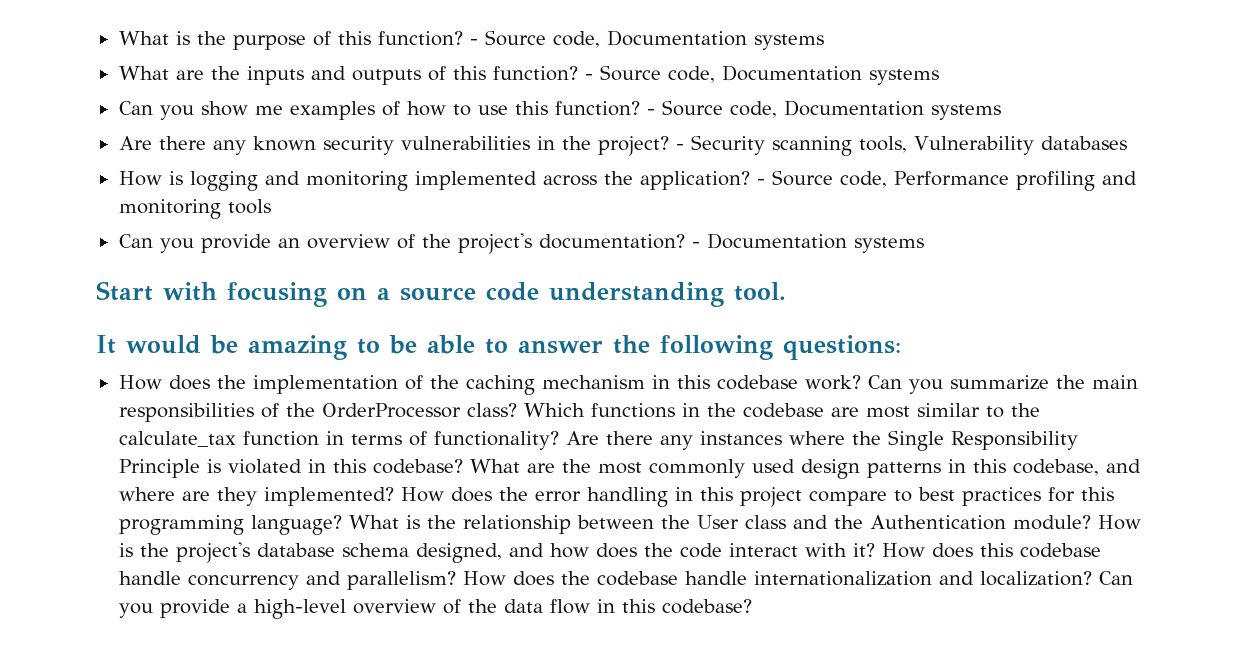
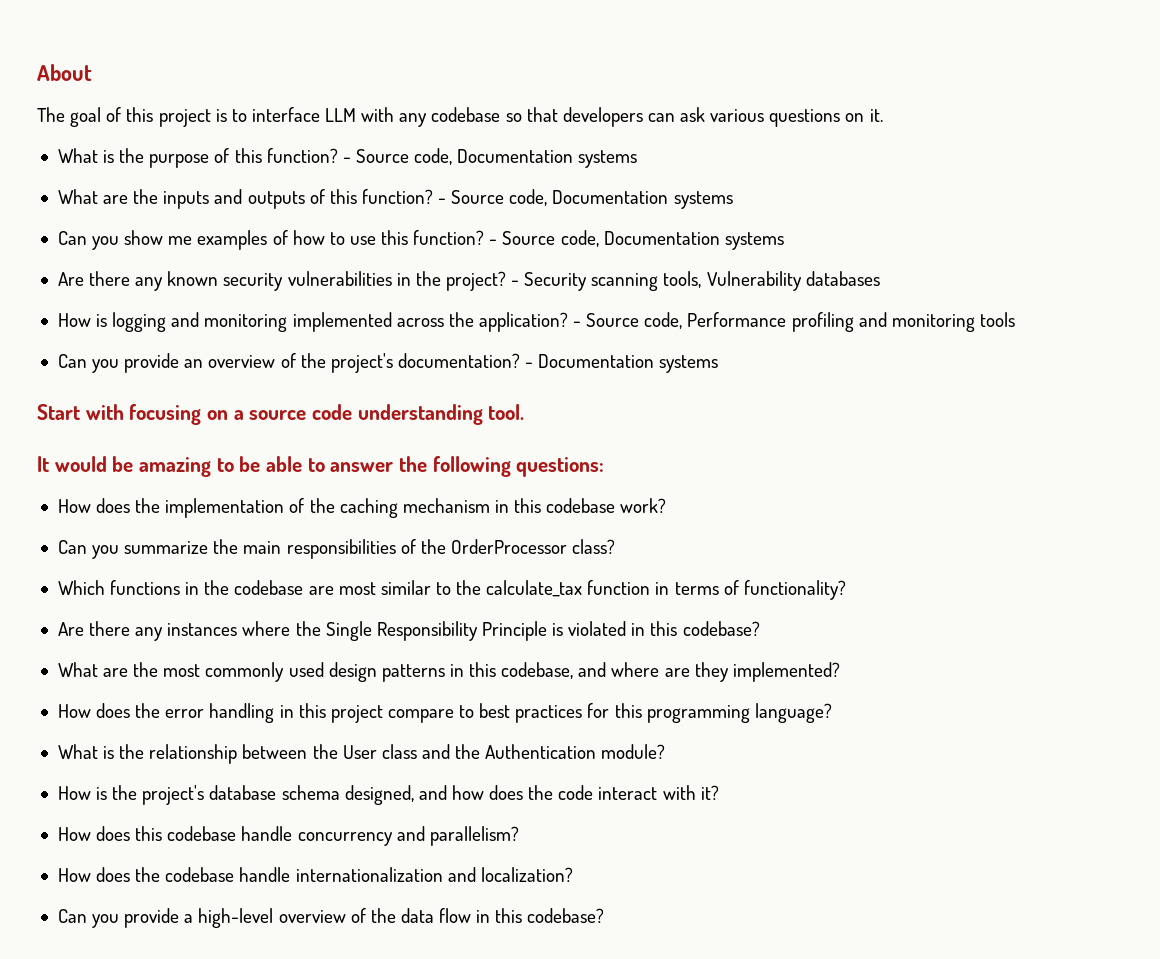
(118, 38) none -> [37,64,92,81] [37,107,883,127] About // The goal of this project is to interface LLM with any codebase so that developers can ask various questions on it. //
(861, 382) none -> (667, 505) //
(517, 410) none -> (616, 546) //
(559, 440) none -> (846, 590) //
(463, 466) none -> (760, 628) //
(394, 496) none -> (840, 672) //
(342, 525) none -> (832, 713) //
(1091, 522) none -> (666, 751) //
(875, 550) none -> (719, 792) //
(456, 580) none -> (519, 836) //
(1092, 578) none -> (573, 874) //

